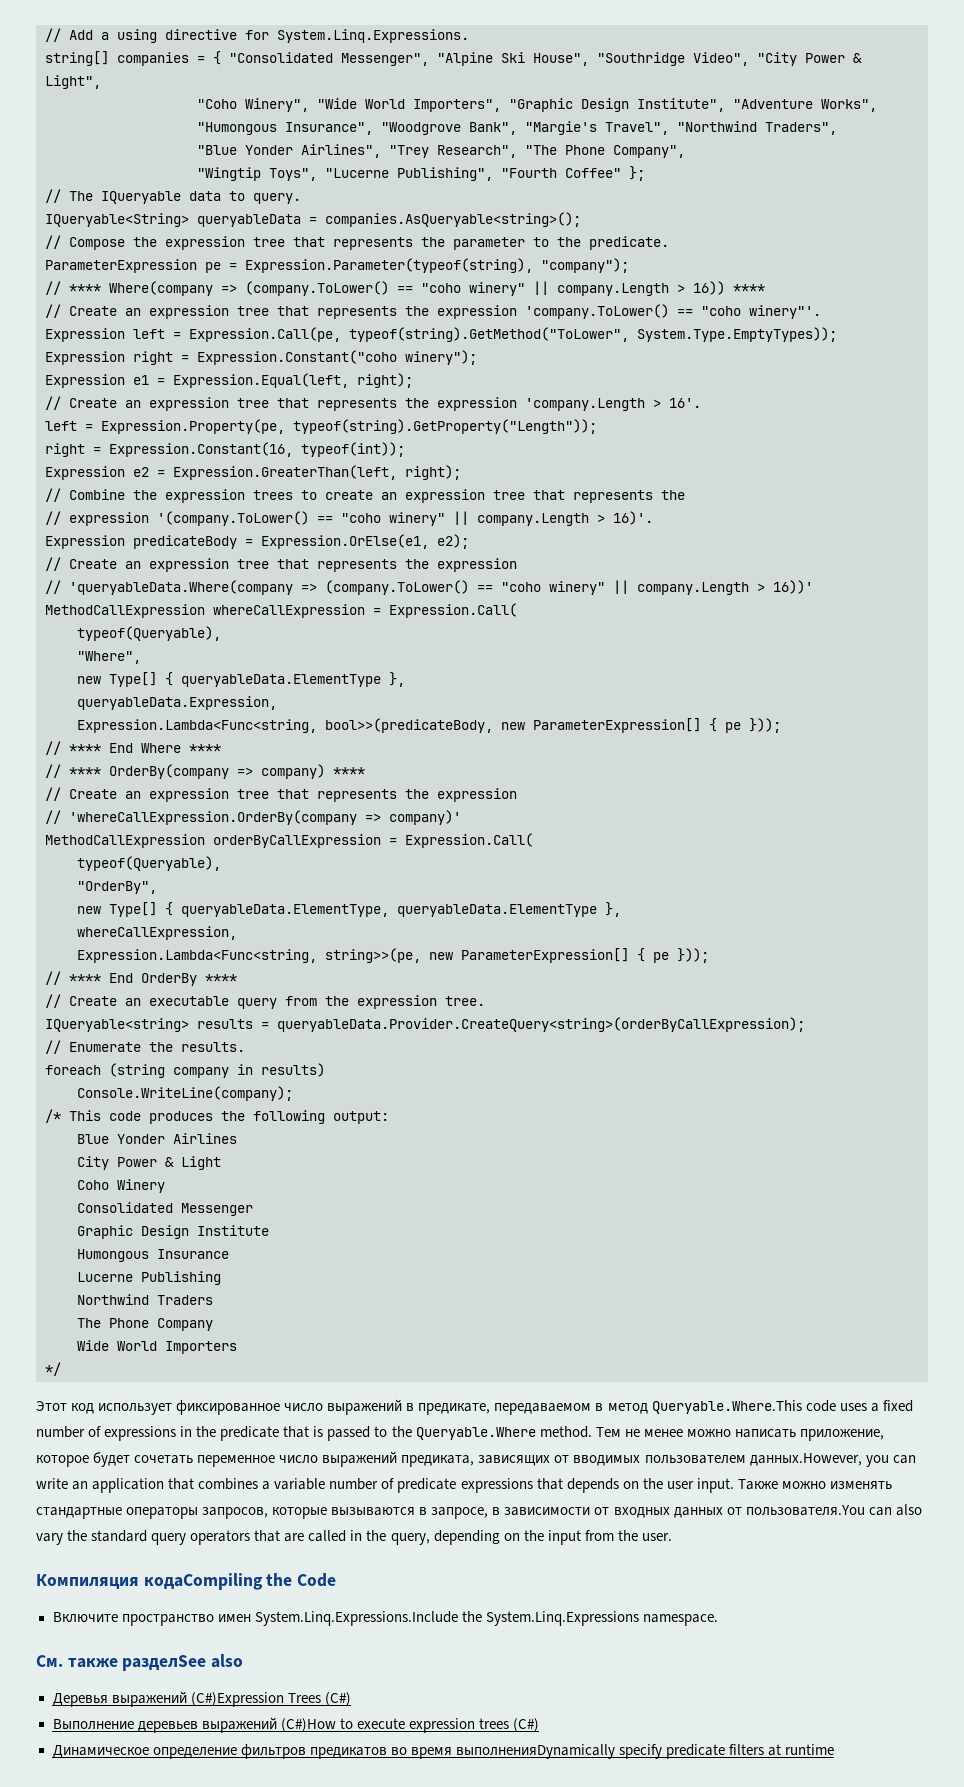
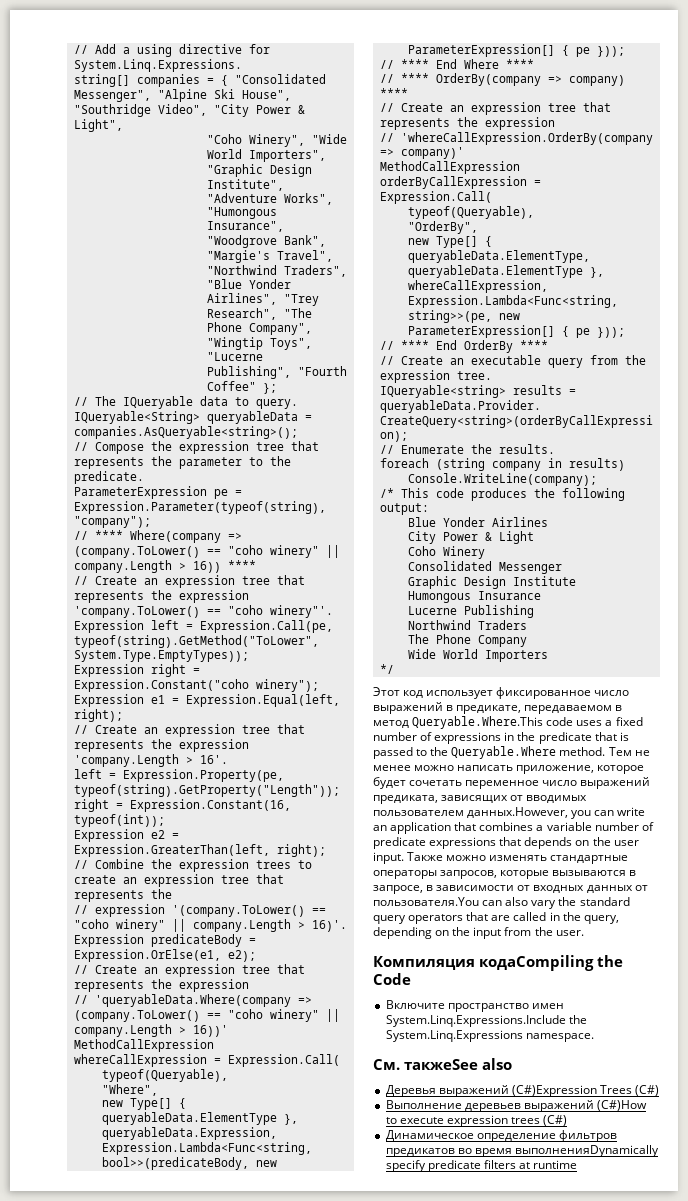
[67,1655,207,1671] также разделSee -> [404,1059,478,1070] такжеSee

